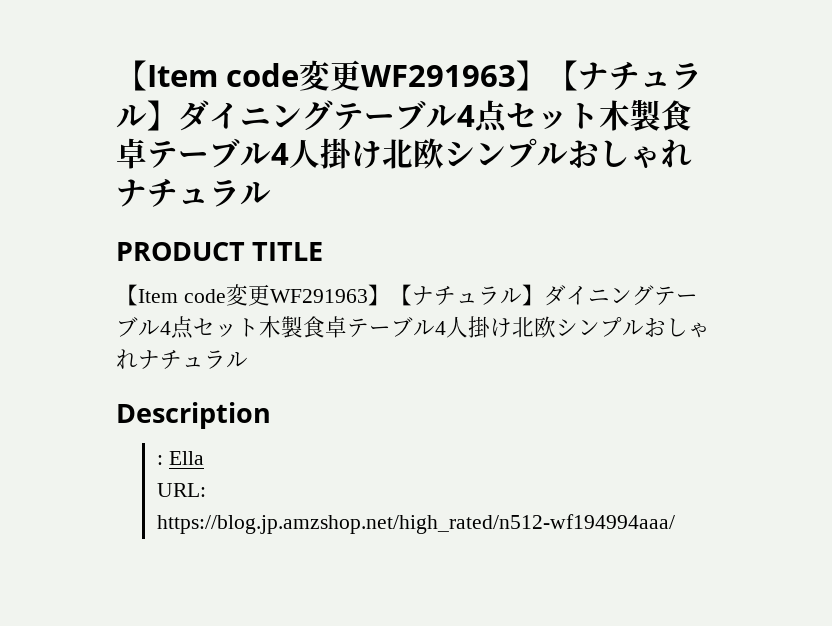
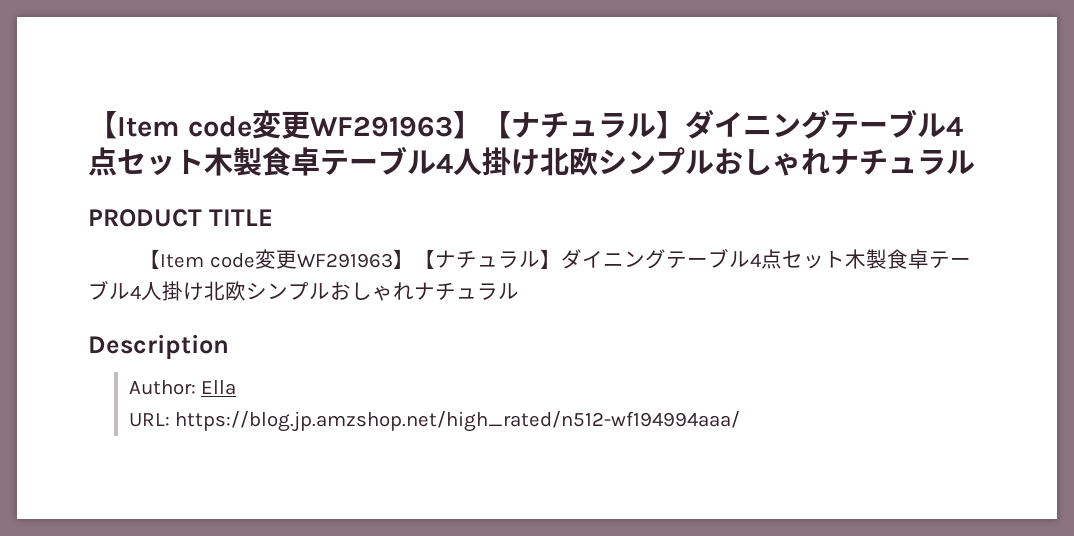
[157,455,164,465] : -> [128,380,196,395] Author:

